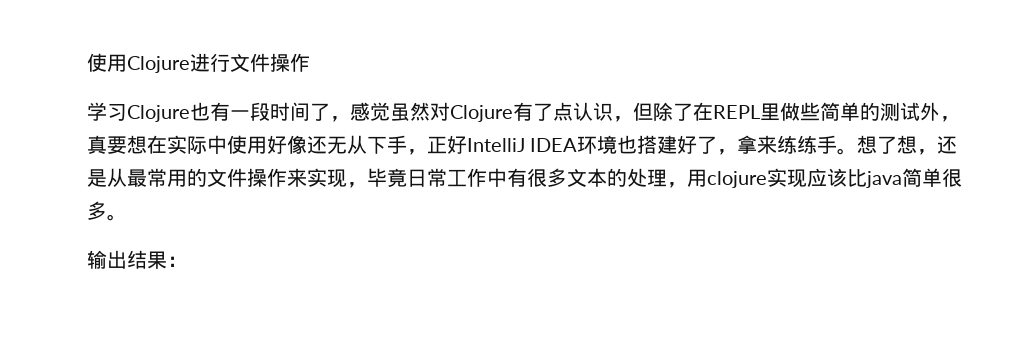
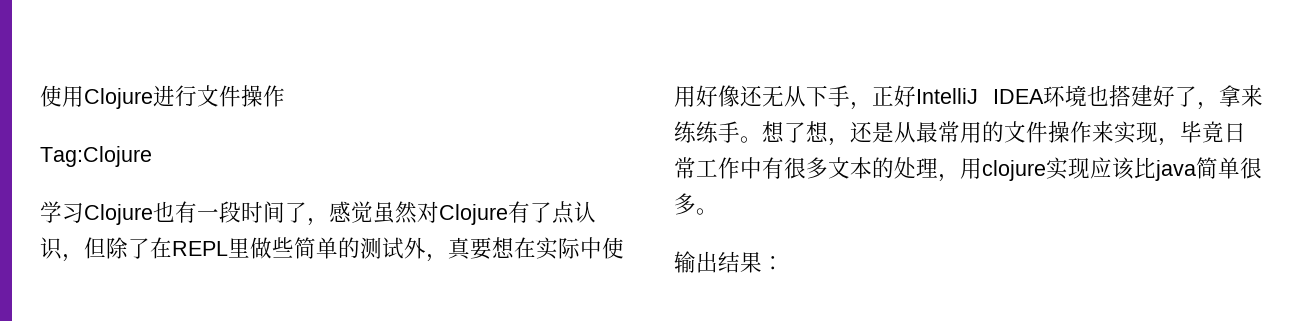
(310, 62) none -> [40,146,152,167] // Tag:Clojure

